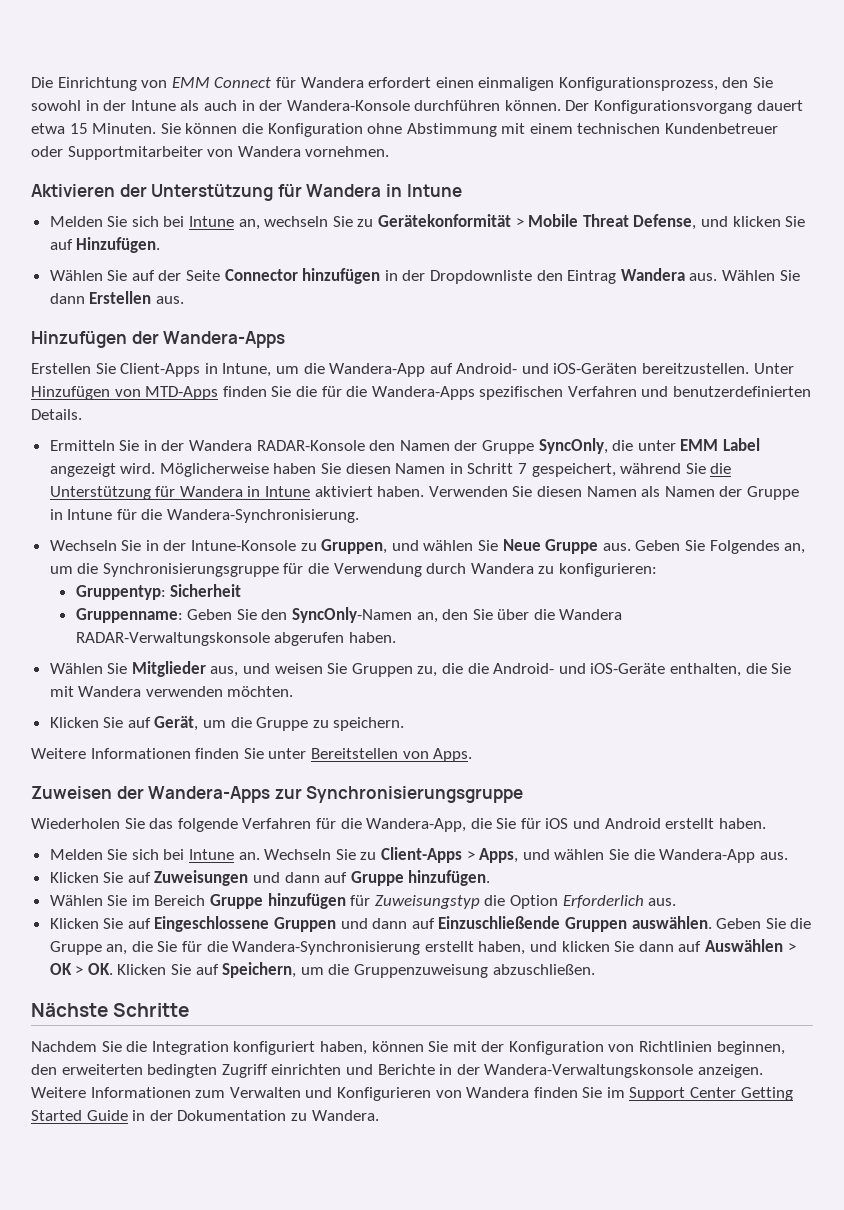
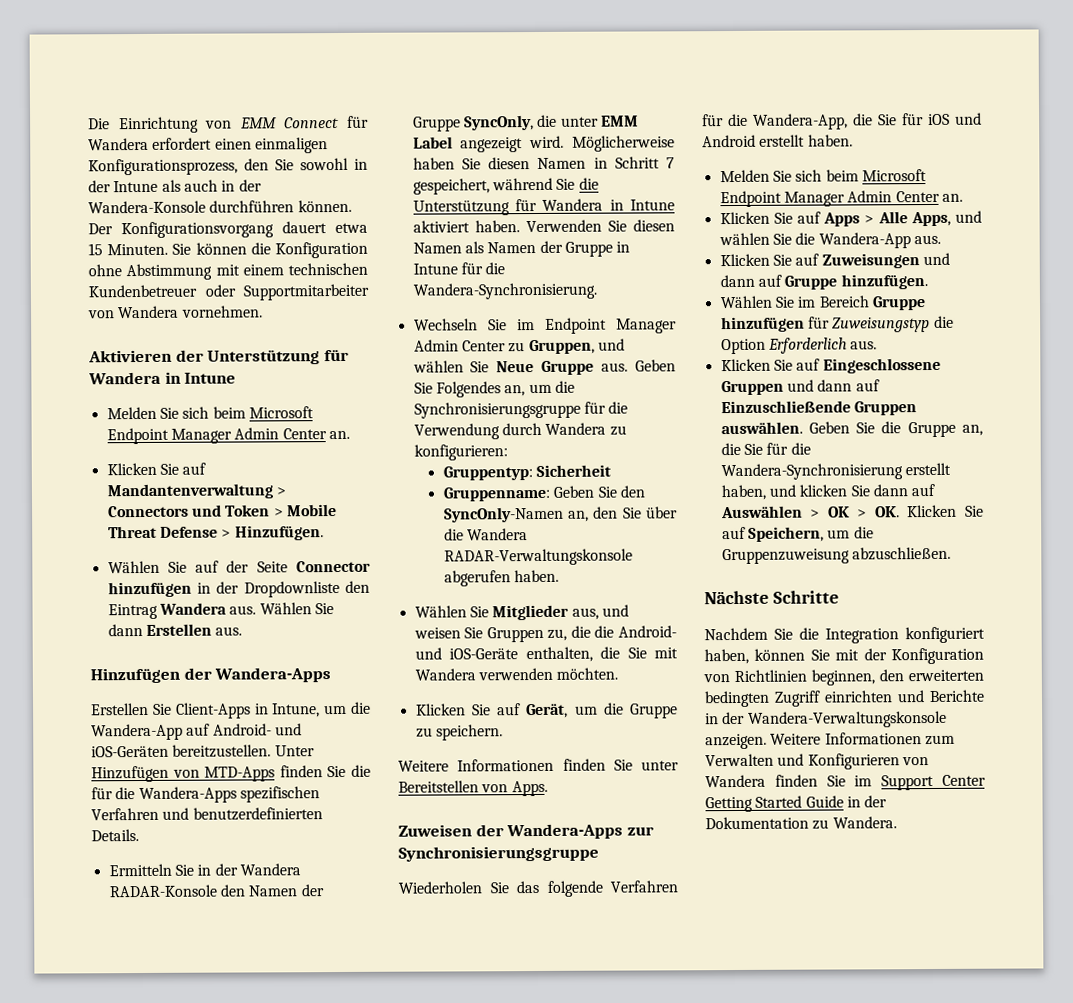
[163,214,806,230] [49,239,73,250] bei Intune an, wechseln Sie zu Gerätekonformität > Mobile Threat Defense, und klicken Sie auf -> [212,406,314,419] [106,427,350,445] [106,462,207,476] [106,483,286,500] [107,504,337,518] [107,525,232,539] beim Microsoft Endpoint Manager Admin Center an. // Klicken Sie auf Mandantenverwaltung > Connectors und Token > Mobile Threat Defense >
[145,540,297,551] in der Intune-Konsole -> [516,317,677,334] [413,339,506,352] im Endpoint Manager Admin Center
[163,847,475,863] bei Intune an. Wechseln Sie zu Client-Apps > -> [825,169,927,182] [719,190,963,208] [719,211,908,227] beim Microsoft Endpoint Manager Admin Center an. // Klicken Sie auf Apps > Alle

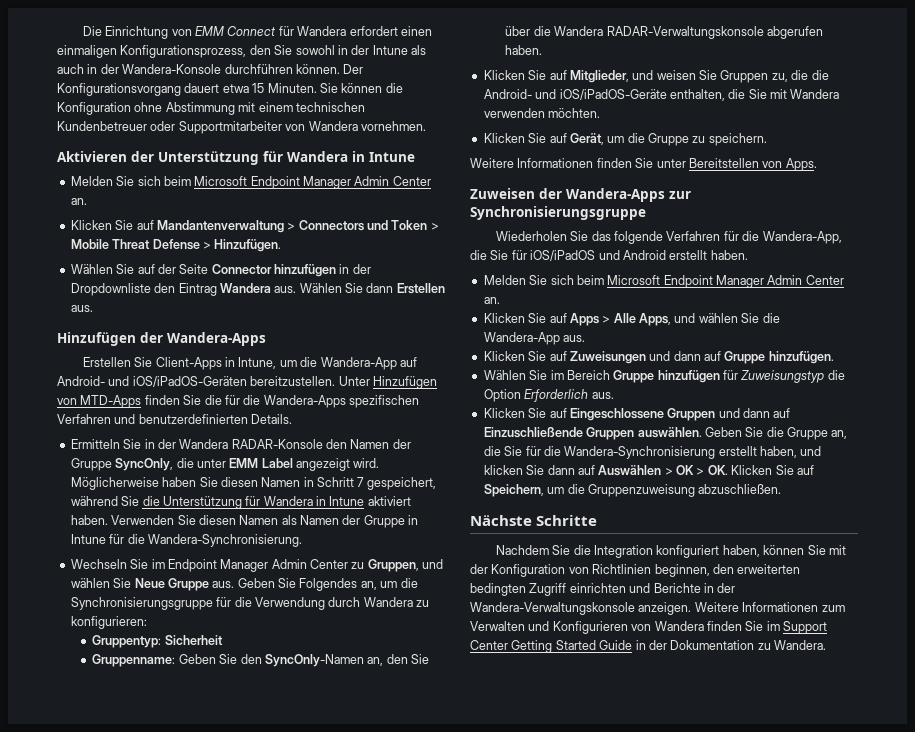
[91,745,169,758] iOS-Geräten -> [132,376,247,387] iOS/iPadOS-Geräten
[414,604,599,621] Wählen Sie Mitglieder aus, -> [483,70,629,83] Klicken Sie auf Mitglieder,
[449,648,519,660] iOS-Geräte -> [559,89,667,100] iOS/iPadOS-Geräte
[928,113,950,126] iOS -> [530,250,596,261] iOS/iPadOS

